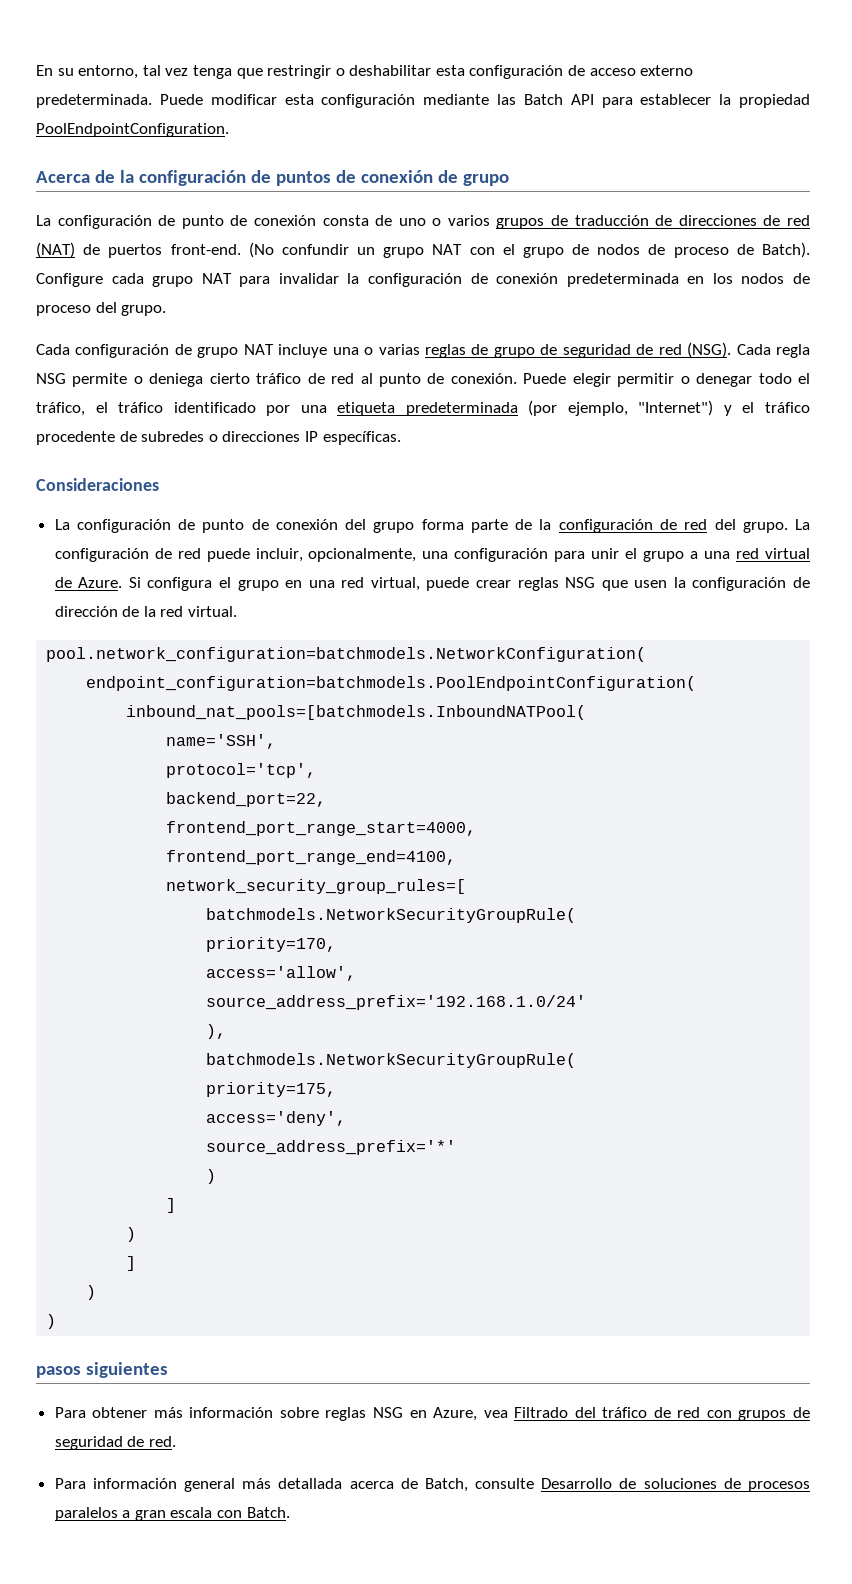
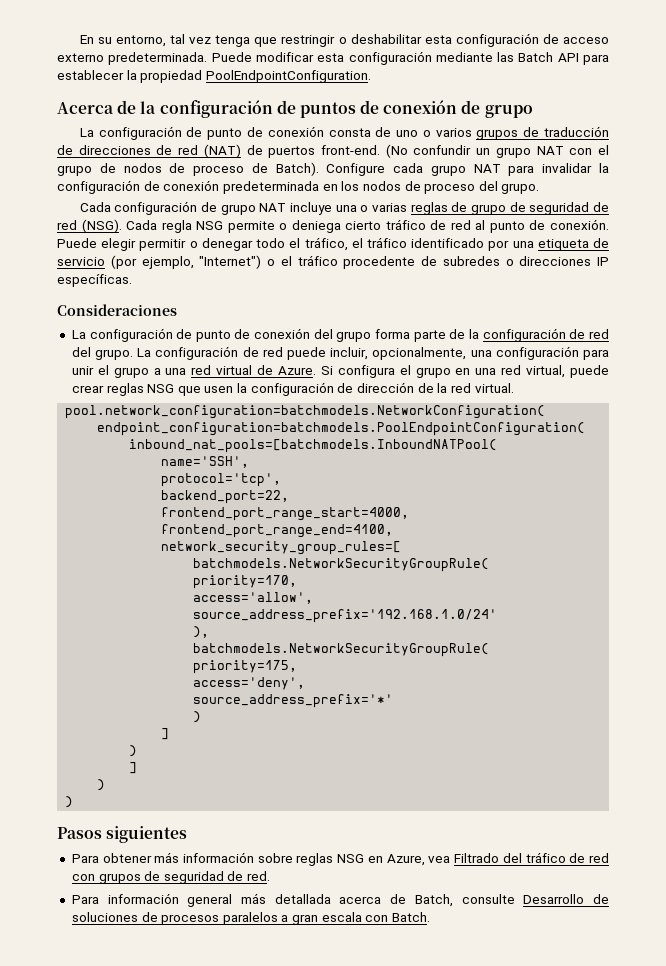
[405,402,518,416] predeterminada -> [593,238,610,248] [57,257,105,266] de servicio
[723,405,732,416] y -> [267,259,275,266] o
[36,1366,81,1378] pasos -> [57,827,102,839] Pasos

